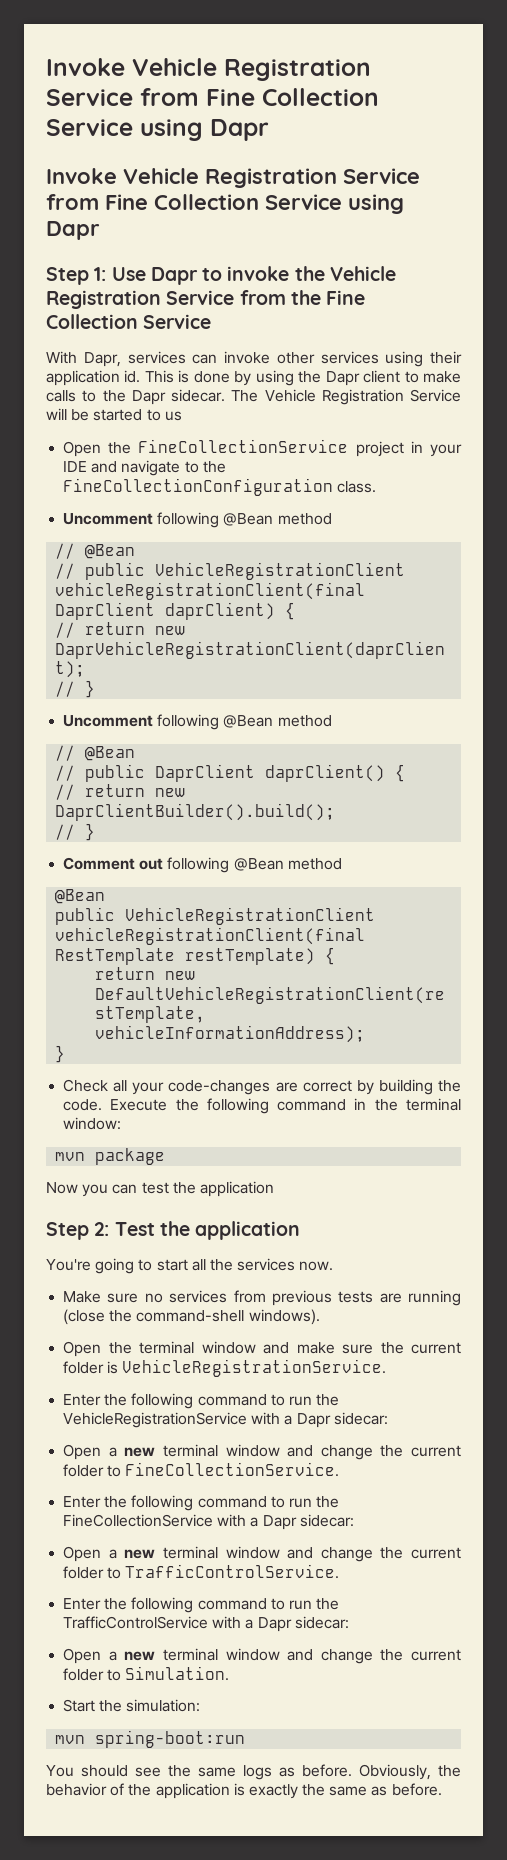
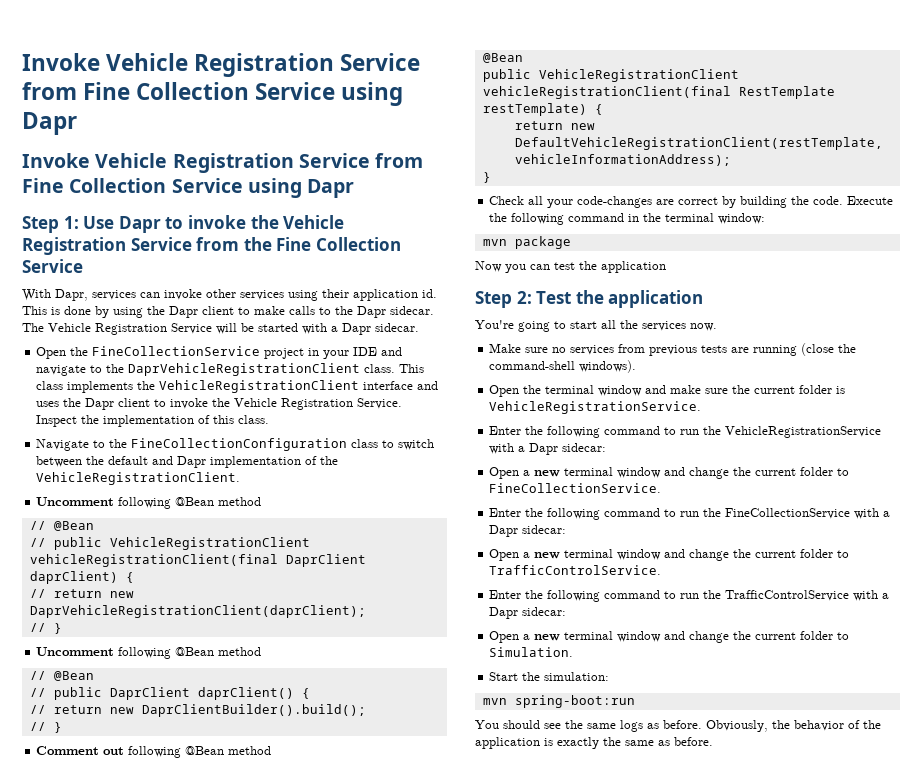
[146,409,182,421] to us -> [302,323,419,335] with a Dapr sidecar.
[63,478,377,496] FineCollectionConfiguration class. -> [128,363,425,376] [36,380,439,393] [36,398,403,410] [36,415,270,427] [36,438,435,451] [36,456,339,468] [36,472,241,485] DaprVehicleRegistrationClient class. This class implements the VehicleRegistrationClient interface and uses the Dapr client to invoke the Vehicle Registration Service. Inspect the implementation of this class. // Navigate to the FineCollectionConfiguration class to switch between the default and Dapr implementation of the VehicleRegistrationClient.

